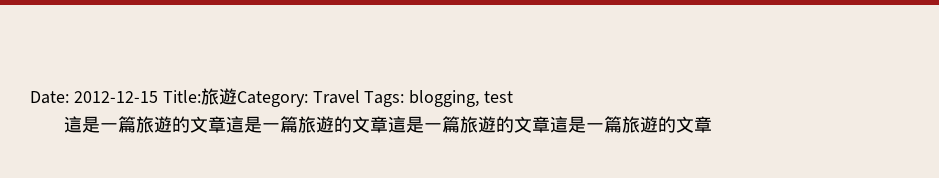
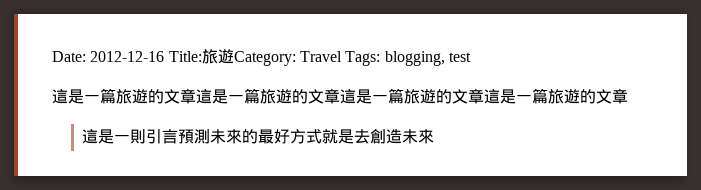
[73,91,158,103] 2012-12-15 -> [90,51,165,62] 2012-12-16
(713, 124) none -> [82,128,435,144] // 這是一則引言預測未來的最好方式就是去創造未來

